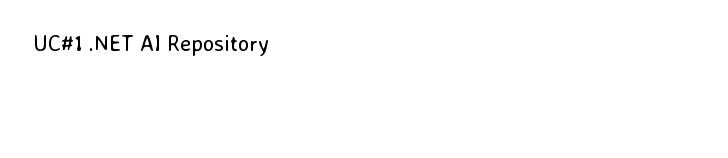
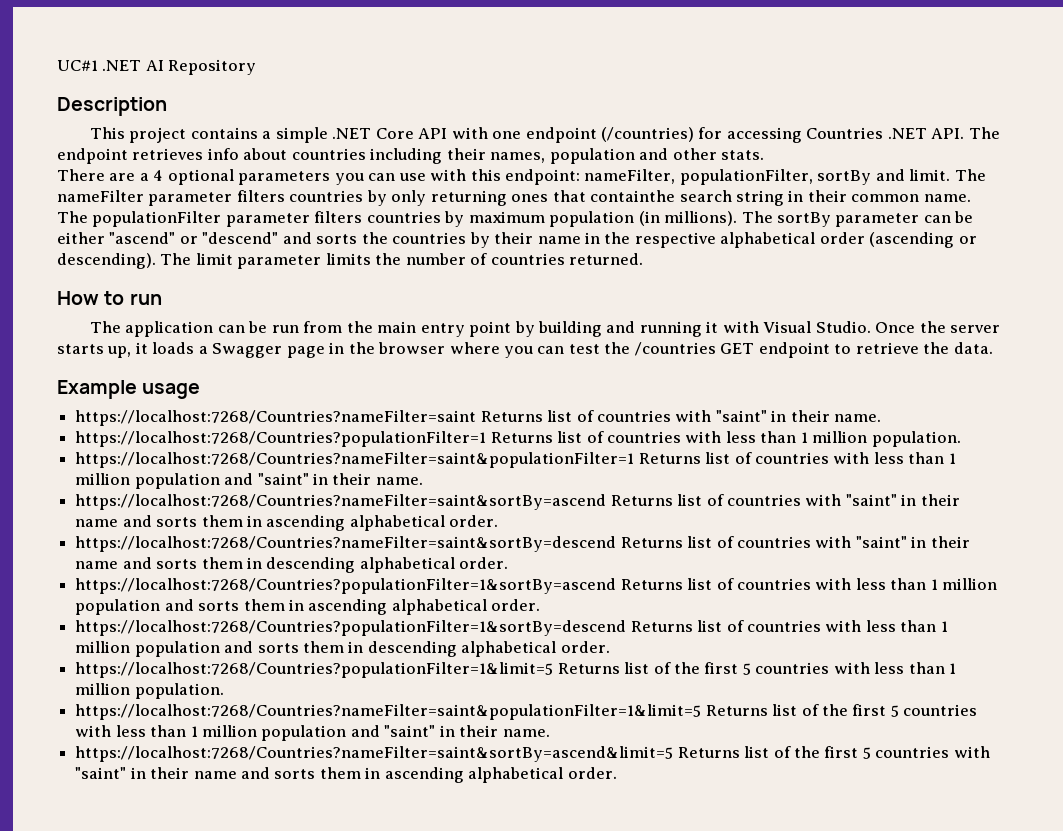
(269, 45) none -> [57,97,167,116] [89,127,1000,143] [57,148,765,164] [57,169,986,185] [57,190,971,206] [57,211,974,227] [57,232,977,248] [57,253,644,269] [57,291,162,305] [89,321,1001,337] [57,342,993,358] [57,380,201,399] [75,410,882,426] [75,431,961,447] [75,452,956,468] [75,473,423,489] [75,494,960,510] [75,515,499,531] [75,536,970,552] [75,557,509,573] [75,578,998,594] [75,599,541,615] [75,620,948,636] [75,641,610,657] [75,662,957,678] [75,683,224,699] [75,704,978,720] [75,725,550,741] [75,746,990,762] [75,767,617,783] // Description // This project contains a simple .NET Core API with one endpoint (/countries) for accessing Countries .NET API. The endpoint retrieves info about countries including their names, population and other stats. // There are a 4 optional parameters you can use with this endpoint: nameFilter, populationFilter, sortBy and limit. The nameFilter parameter filters countries by only returning ones that containthe search string in their common name. The populationFilter parameter filters countries by maximum population (in millions). The sortBy parameter can be either "ascend" or "descend" and sorts the countries by their name in the respective alphabetical order (ascending or descending). The limit parameter limits the number of countries returned. // How to run // The application can be run from the main entry point by building and running it with Visual Studio. Once the server starts up, it loads a Swagger page in the browser where you can test the /countries GET endpoint to retrieve the data. // Example usage // https://localhost:7268/Countries?nameFilter=saint Returns list of countries with "saint" in their name. // https://localhost:7268/Countries?populationFilter=1 Returns list of countries with less than 1 million population. // https://localhost:7268/Countries?nameFilter=saint&populationFilter=1 Returns list of countries with less than 1 million population and "saint" in their name. // https://localhost:7268/Countries?nameFilter=saint&sortBy=ascend Returns list of countries with "saint" in their name and sorts them in ascending alphabetical order. // https://localhost:7268/Countries?nameFilter=saint&sortBy=descend Returns list of countries with "saint" in their name and sorts them in descending alphabetical order. // https://localhost:7268/Countries?populationFilter=1&sortBy=ascend Returns list of countries with less than 1 million population and sorts them in ascending alphabetical order. // https://localhost:7268/Countries?populationFilter=1&sortBy=descend Returns list of countries with less than 1 million population and sorts them in descending alphabetical order. // https://localhost:7268/Countries?populationFilter=1&limit=5 Returns list of the first 5 countries with less than 1 million population. // https://localhost:7268/Countries?nameFilter=saint&populationFilter=1&limit=5 Returns list of the first 5 countries with less than 1 million population and "saint" in their name. // https://localhost:7268/Countries?nameFilter=saint&sortBy=ascend&limit=5 Returns list of the first 5 countries with "saint" in their name and sorts them in ascending alphabetical order.

